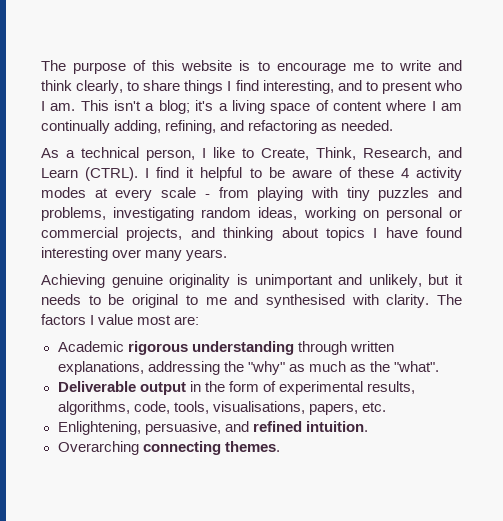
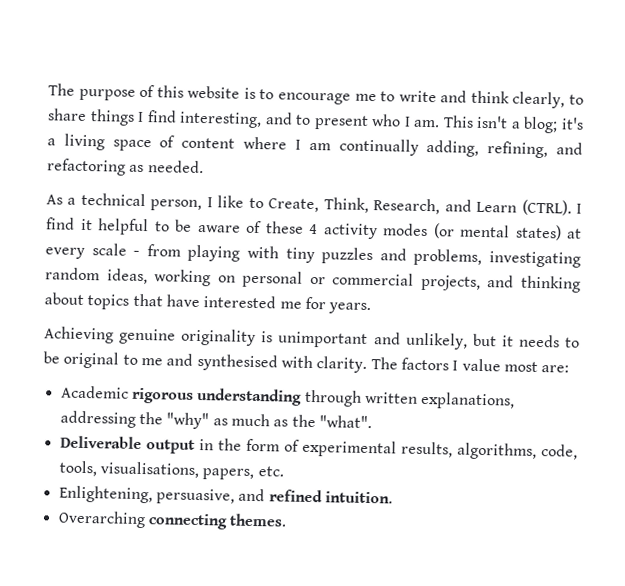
(86, 192) none -> [432,223,562,241] (or mental states)
[373,227,462,238] [41,247,183,261] I have found interesting over many -> [132,293,326,310] that have interested me for

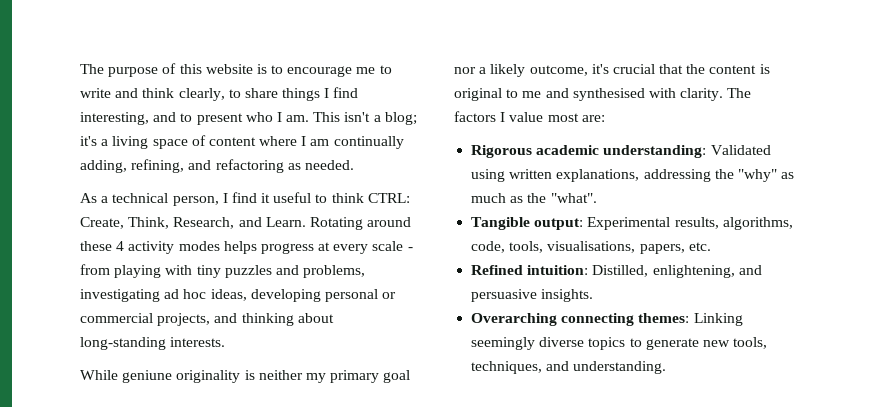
[217,195,582,216] [46,217,262,236] like to Create, Think, Research, and Learn (CTRL). I find it helpful to be aware of -> [231,192,410,203] [80,217,412,230] find it useful to think CTRL: Create, Think, Research, and Learn. Rotating around
[432,223,562,241] (or mental states) -> [223,241,314,254] helps progress
[45,267,236,287] random ideas, working on -> [164,289,321,302] ad hoc ideas, developing
[87,293,372,315] [44,326,581,350] [43,351,60,364] topics that have interested me for years. // Achieving genuine originality is unimportant and unlikely, but it needs to be -> [80,337,226,350] [80,370,411,383] [454,64,770,77] long-standing interests. // While geniune originality is neither my primary goal nor a likely outcome, it's crucial that the content is
[60,385,362,407] Academic rigorous understanding through -> [471,145,771,158] [471,169,506,182] Rigorous academic understanding: Validated using
[59,435,397,458] Deliverable output in the form of experimental -> [471,217,671,230] Tangible output: Experimental
[58,485,393,505] [57,510,288,530] Enlightening, persuasive, and refined intuition. // Overarching connecting themes. -> [471,265,762,278] [471,289,594,302] [471,313,743,326] [471,337,768,350] [471,361,667,374] Refined intuition: Distilled, enlightening, and persuasive insights. // Overarching connecting themes: Linking seemingly diverse topics to generate new tools, techniques, and understanding.

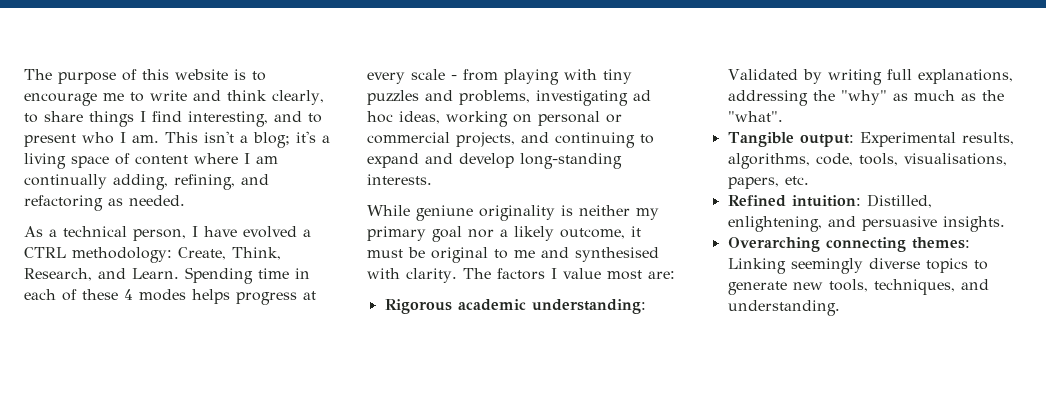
[231,192,410,203] find it useful to think CTRL: -> [204,226,311,238] [24,247,172,263] have evolved a CTRL methodology:
[309,217,412,230] Rotating around -> [185,267,310,284] [24,289,77,301] Spending time in each of
[128,241,175,254] activity -> (133, 294) none
[250,289,321,302] developing -> [446,111,532,127] working on
[241,313,334,326] thinking about -> [555,132,654,148] [367,153,514,168] continuing to expand and develop
[591,64,770,74] it's crucial that the content is -> [631,226,641,237] [367,247,425,258] it must be
[471,169,553,182] using written -> [802,69,912,85] by writing full

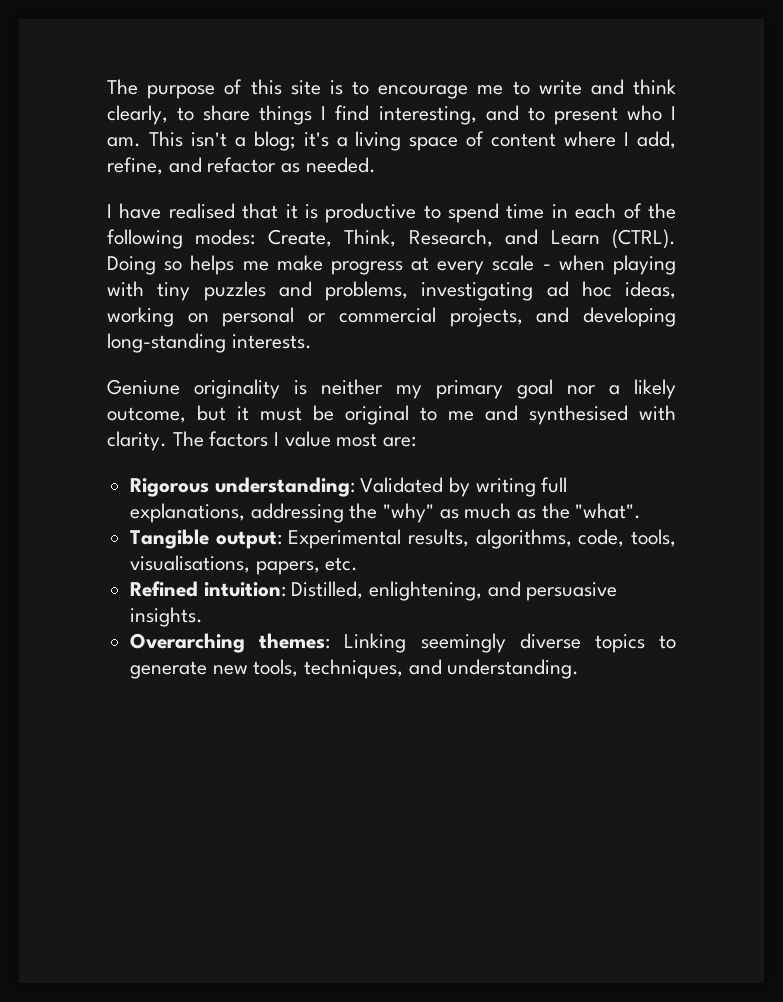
[175,69,228,80] website -> [290,80,321,95] site
[256,156,278,164] [24,174,269,190] [24,195,185,211] [24,226,311,241] [24,247,281,263] [24,267,310,284] [24,289,230,304] am continually adding, refining, and refactoring as needed. // As a technical person, I have evolved a CTRL methodology: Create, Think, Research, and Learn. Spending time in each of these 4 modes helps -> [636,131,676,149] [107,157,376,175] [107,203,676,223] [107,229,676,249] [107,255,323,275] add, refine, and refactor as needed. // I have realised that it is productive to spend time in each of the following modes: Create, Think, Research, and Learn (CTRL). Doing so helps me make
[463,69,498,81] from -> [558,255,605,271] when
[555,132,654,148] [367,153,514,168] continuing to expand and develop -> [583,307,676,327] developing
[367,205,473,221] While geniune -> [107,379,180,395] Geniune
(625, 233) none -> [197,405,226,421] but
[457,299,526,311] academic -> (210, 487) none
[825,237,906,252] connecting -> (246, 643) none

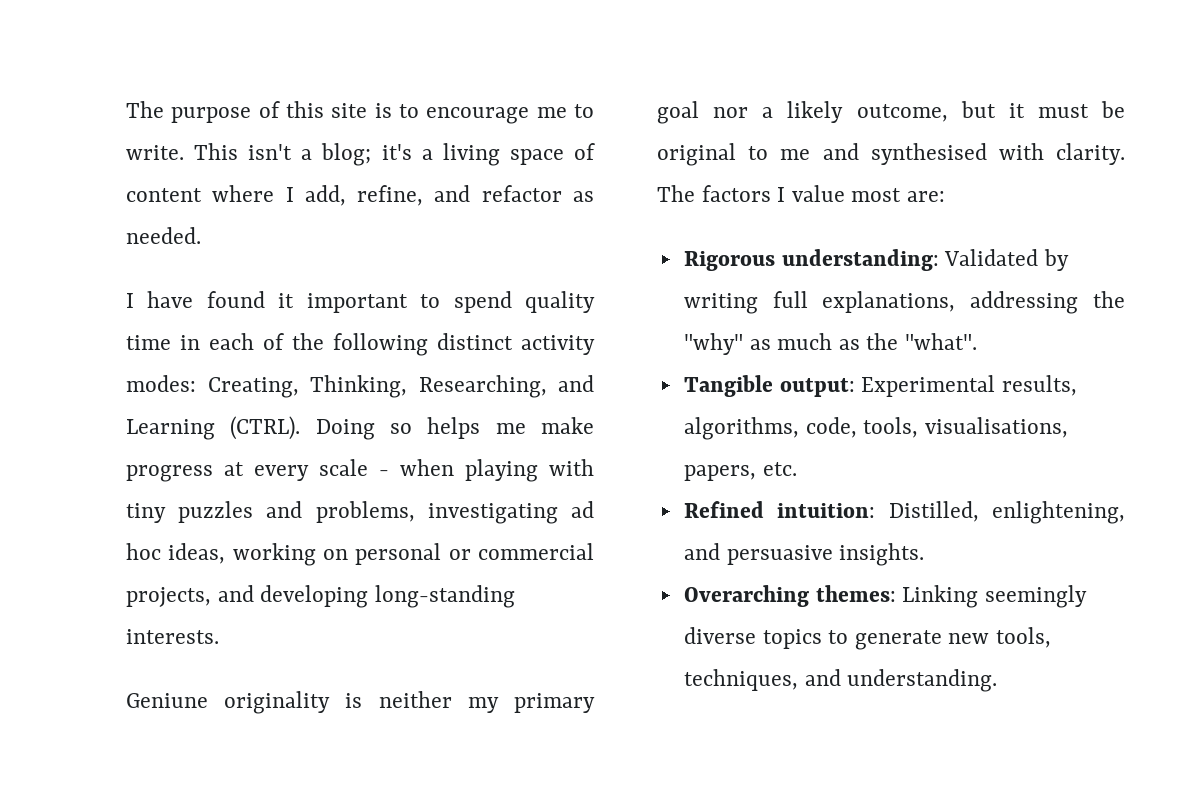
[538,79,677,95] [107,105,676,125] [107,137,141,147] write and think clearly, to share things I find interesting, and to present who I am. -> [126,145,184,160] write.
[168,203,417,223] realised that it is productive -> [206,291,408,313] found it important
(500, 213) none -> [525,291,595,313] quality
[195,229,600,247] modes: Create, Think, Research, and Learn -> [437,333,595,355] [126,375,594,398] [126,419,215,440] distinct activity modes: Creating, Thinking, Researching, and Learning

